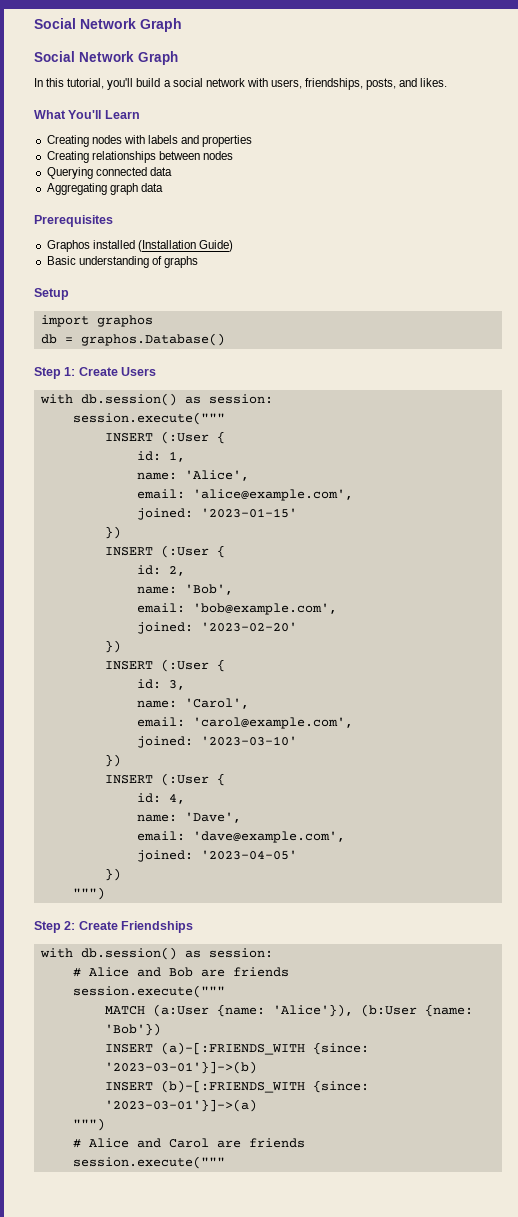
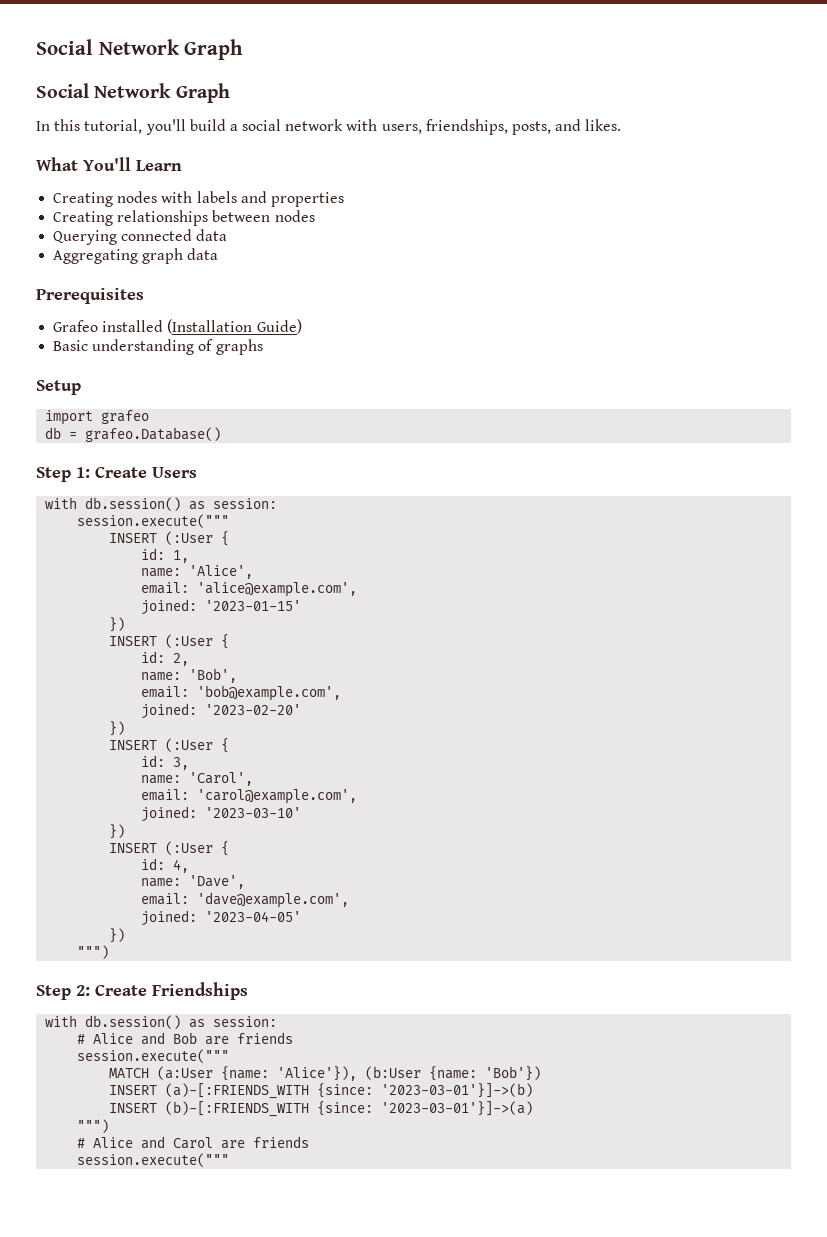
[46,240,90,252] Graphos -> [53,320,99,332] Grafeo
[96,315,153,327] graphos -> [101,410,150,424] grafeo
[80,333,225,346] graphos.Database() -> [85,427,222,442] grafeo.Database()

